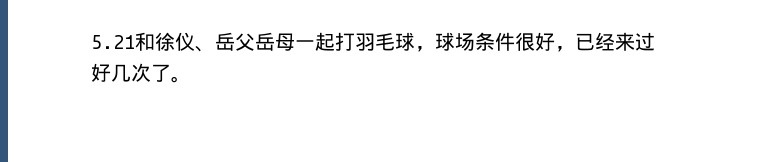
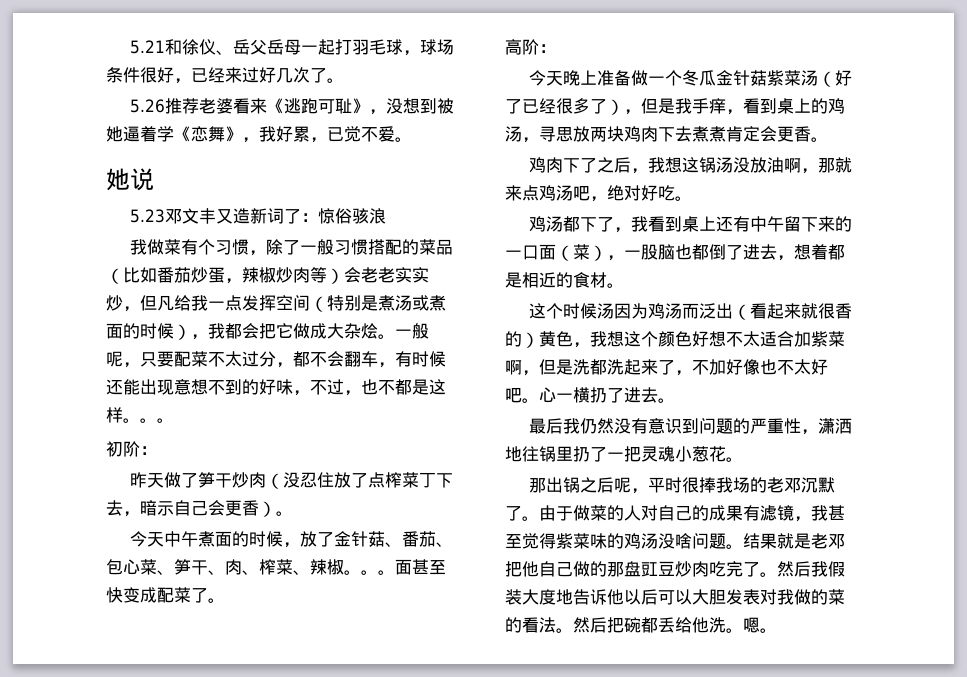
(191, 79) none -> [130,98,455,115] [106,126,412,143] [106,168,154,191] [130,208,387,224] [130,239,454,256] [106,267,429,284] [106,295,446,312] [106,323,429,340] [106,351,446,368] [106,379,446,396] [106,407,174,423] [106,441,157,457] [130,472,454,489] [106,500,293,517] [130,531,454,548] [106,559,446,575] [106,587,225,603] [505,39,556,55] [529,70,853,87] [505,98,845,115] [505,126,828,143] [529,157,853,174] [505,185,692,202] [529,216,853,233] [505,244,845,261] [505,272,624,288] [529,303,853,320] [505,331,845,348] [505,359,828,376] [505,387,675,403] [529,418,853,435] [505,446,743,462] [529,477,836,494] [505,505,845,522] [505,533,845,549] [505,561,845,577] [505,589,845,605] [505,617,777,633] // 5.26推荐老婆看来《逃跑可耻》，没想到被她逼着学《恋舞》，我好累，已觉不爱。 // 她说 // 5.23邓文丰又造新词了：惊俗骇浪 // 我做菜有个习惯，除了一般习惯搭配的菜品（比如番茄炒蛋，辣椒炒肉等）会老老实实炒，但凡给我一点发挥空间（特别是煮汤或煮面的时候），我都会把它做成大杂烩。一般呢，只要配菜不太过分，都不会翻车，有时候还能出现意想不到的好味，不过，也不都是这样。。。 // 初阶： // 昨天做了笋干炒肉（没忍住放了点榨菜丁下去，暗示自己会更香）。 // 今天中午煮面的时候，放了金针菇、番茄、包心菜、笋干、肉、榨菜、辣椒。。。面甚至快变成配菜了。 // 高阶： // 今天晚上准备做一个冬瓜金针菇紫菜汤（好了已经很多了），但是我手痒，看到桌上的鸡汤，寻思放两块鸡肉下去煮煮肯定会更香。 // 鸡肉下了之后，我想这锅汤没放油啊，那就来点鸡汤吧，绝对好吃。 // 鸡汤都下了，我看到桌上还有中午留下来的一口面（菜），一股脑也都倒了进去，想着都是相近的食材。 // 这个时候汤因为鸡汤而泛出（看起来就很香的）黄色，我想这个颜色好想不太适合加紫菜啊，但是洗都洗起来了，不加好像也不太好吧。心一横扔了进去。 // 最后我仍然没有意识到问题的严重性，潇洒地往锅里扔了一把灵魂小葱花。 // 那出锅之后呢，平时很捧我场的老邓沉默了。由于做菜的人对自己的成果有滤镜，我甚至觉得紫菜味的鸡汤没啥问题。结果就是老邓把他自己做的那盘豇豆炒肉吃完了。然后我假装大度地告诉他以后可以大胆发表对我做的菜的看法。然后把碗都丢给他洗。嗯。

